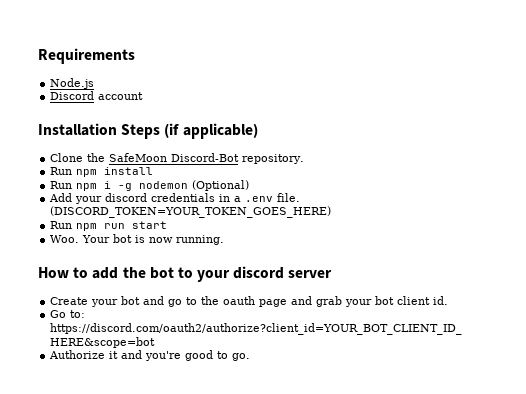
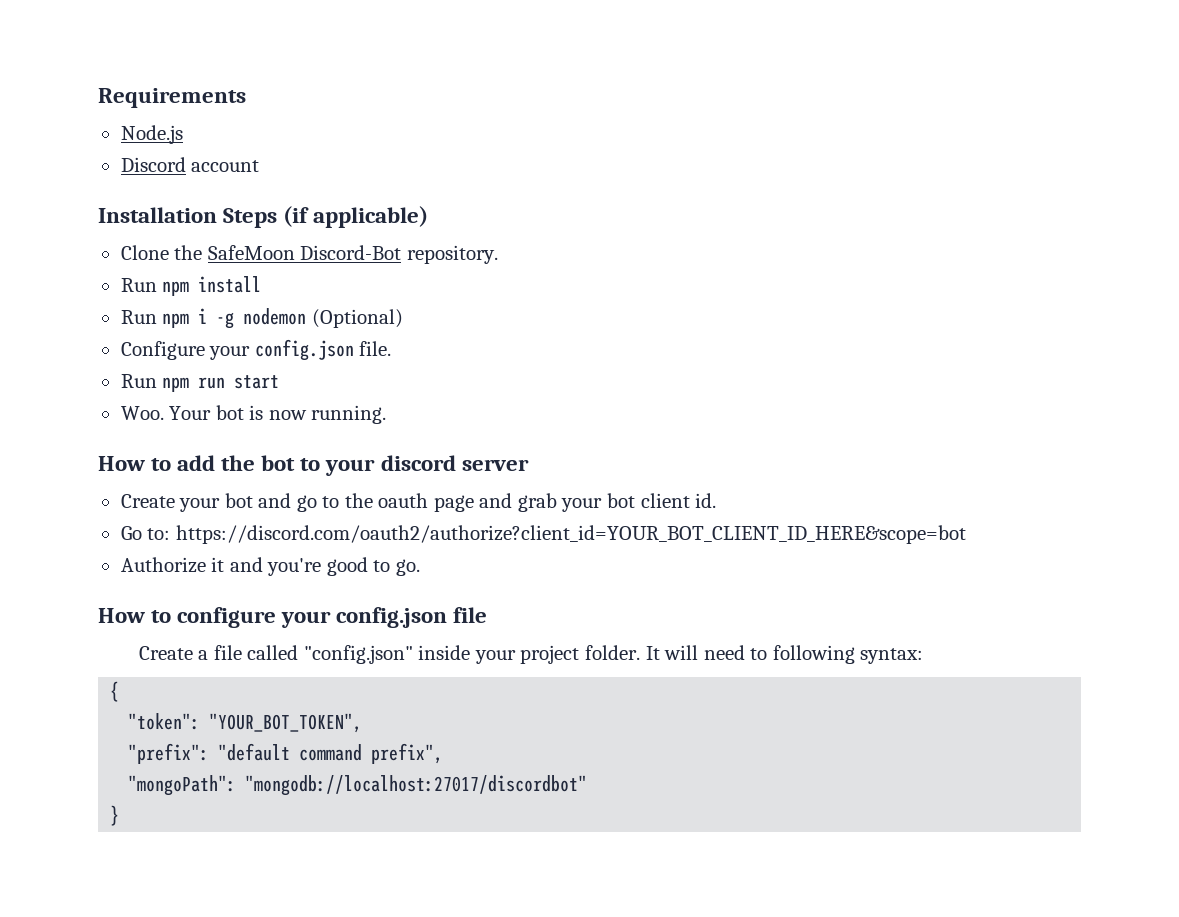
[49,193,274,204] Add your discord credentials in a .env -> [120,339,354,361] Configure your config.json
[50,206,332,218] (DISCORD_TOKEN=YOUR_TOKEN_GOES_HERE) -> (392, 348) none
(251, 357) none -> [98,607,488,628] [138,645,924,664] [110,681,120,702] [128,713,363,733] [128,743,444,764] [128,775,588,796] [110,805,120,826] // How to configure your config.json file // Create a file called "config.json" inside your project folder. It will need to following syntax: // { // "token": "YOUR_BOT_TOKEN", // "prefix": "default command prefix", // "mongoPath": "mongodb://localhost:27017/discordbot" // }

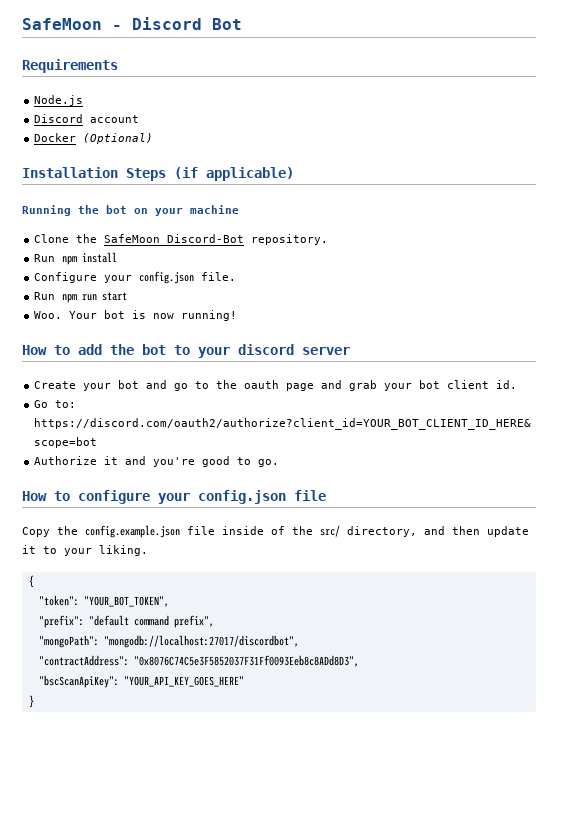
(98, 98) none -> [22,17,242,30] SafeMoon - Discord Bot //
(260, 166) none -> [34,133,154,144] // Docker (Optional)
(429, 217) none -> [22,205,239,216] // Running the bot on your machine
[120,308,403,329] // Run npm i -g nodemon (Optional) -> (118, 257) none
[311,405,387,424] running. -> [181,310,238,321] running!
[138,645,924,664] Create a file called "config.json" inside your project folder. It will need to following syntax: -> [22,525,529,538] [22,545,148,556] Copy the config.example.json file inside of the src/ directory, and then update it to your liking.
[245,775,588,796] "mongodb://localhost:27017/discordbot" -> [103,635,299,648] [38,655,359,667] [38,675,244,688] "mongodb://localhost:27017/discordbot", // "contractAddress": "0x8076C74C5e3F5852037F31Ff0093Eeb8c8ADd8D3", // "bscScanApiKey": "YOUR_API_KEY_GOES_HERE"

